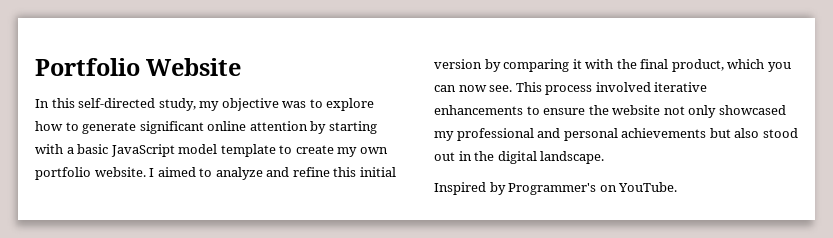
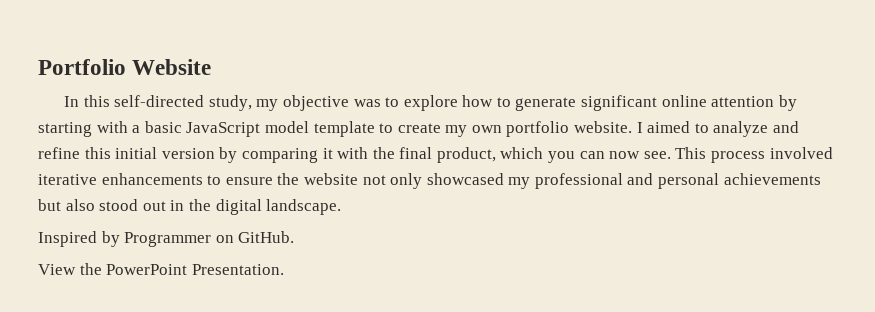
[508,182,678,195] Programmer's on YouTube. -> [124,231,295,247] [38,263,284,275] Programmer on GitHub. // View the PowerPoint Presentation.

